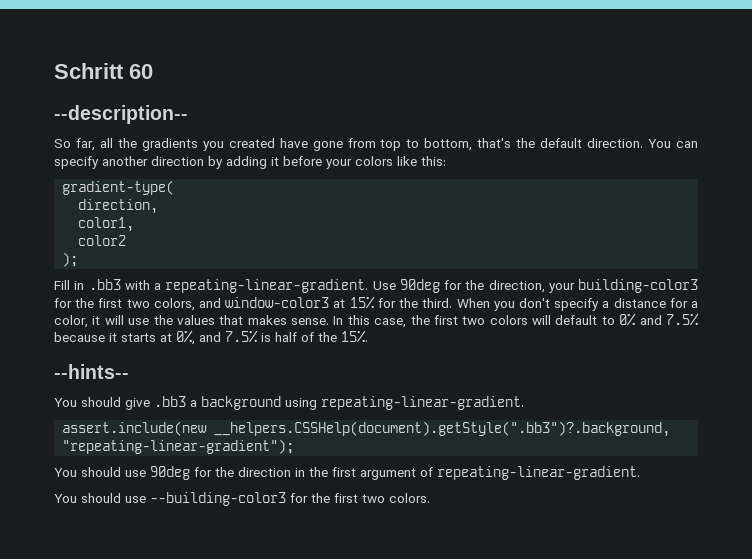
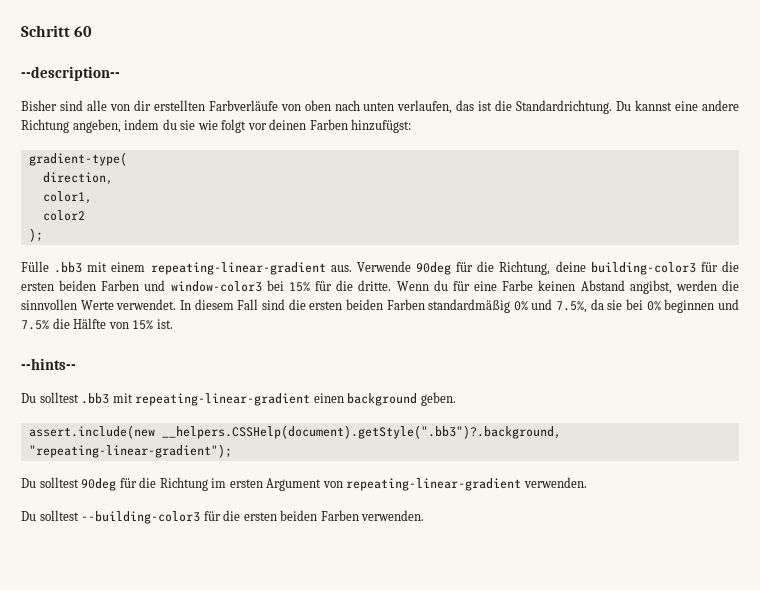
[54,138,699,151] [54,156,446,169] So far, all the gradients you created have gone from top to bottom, that's the default direction. You can specify another direction by adding it before your colors like this: -> [21,100,739,114] [21,119,412,133] Bisher sind alle von dir erstellten Farbverläufe von oben nach unten verlaufen, das ist die Standardrichtung. Du kannst eine andere Richtung angeben, indem du sie wie folgt vor deinen Farben hinzufügst:
[54,279,698,293] [54,296,699,311] [54,313,700,328] [54,330,368,345] [54,364,129,379] [54,396,524,410] [62,421,671,437] [62,439,295,454] [54,466,640,480] [54,492,430,506] Fill in .bb3 with a repeating-linear-gradient. Use 90deg for the direction, your building-color3 for the first two colors, and window-color3 at 15% for the third. When you don't specify a distance for a color, it will use the values that makes sense. In this case, the first two colors will default to 0% and 7.5% because it starts at 0%, and 7.5% is half of the 15%. // --hints-- // You should give .bb3 a background using repeating-linear-gradient. // assert.include(new __helpers.CSSHelp(document).getStyle(".bb3")?.background, "repeating-linear-gradient"); // You should use 90deg for the direction in the first argument of repeating-linear-gradient. // You should use --building-color3 for the first two colors. -> [21,261,739,275] [21,280,739,294] [21,299,739,313] [21,318,173,330] [21,358,76,370] [21,392,456,406] [28,425,561,439] [28,444,232,458] [21,477,587,491] [21,510,425,524] Fülle .bb3 mit einem repeating-linear-gradient aus. Verwende 90deg für die Richtung, deine building-color3 für die ersten beiden Farben und window-color3 bei 15% für die dritte. Wenn du für eine Farbe keinen Abstand angibst, werden die sinnvollen Werte verwendet. In diesem Fall sind die ersten beiden Farben standardmäßig 0% und 7.5%, da sie bei 0% beginnen und 7.5% die Hälfte von 15% ist. // --hints-- // Du solltest .bb3 mit repeating-linear-gradient einen background geben. // assert.include(new __helpers.CSSHelp(document).getStyle(".bb3")?.background, "repeating-linear-gradient"); // Du solltest 90deg für die Richtung im ersten Argument von repeating-linear-gradient verwenden. // Du solltest --building-color3 für die ersten beiden Farben verwenden.

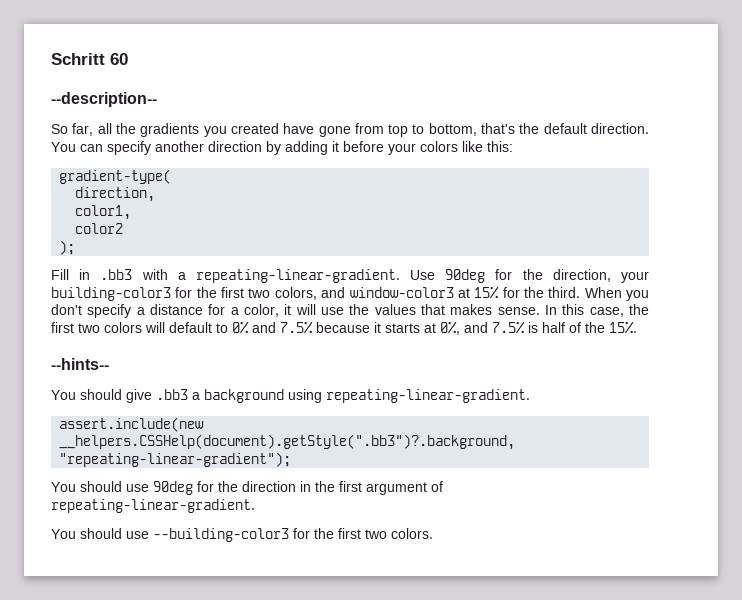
[21,100,739,114] [21,119,412,133] Bisher sind alle von dir erstellten Farbverläufe von oben nach unten verlaufen, das ist die Standardrichtung. Du kannst eine andere Richtung angeben, indem du sie wie folgt vor deinen Farben hinzufügst: -> [51,123,649,137] [51,141,513,155] So far, all the gradients you created have gone from top to bottom, that's the default direction. You can specify another direction by adding it before your colors like this:
[21,261,739,275] [21,280,739,294] [21,299,739,313] [21,318,173,330] [21,358,76,370] [21,392,456,406] [28,425,561,439] [28,444,232,458] [21,477,587,491] [21,510,425,524] Fülle .bb3 mit einem repeating-linear-gradient aus. Verwende 90deg für die Richtung, deine building-color3 für die ersten beiden Farben und window-color3 bei 15% für die dritte. Wenn du für eine Farbe keinen Abstand angibst, werden die sinnvollen Werte verwendet. In diesem Fall sind die ersten beiden Farben standardmäßig 0% und 7.5%, da sie bei 0% beginnen und 7.5% die Hälfte von 15% ist. // --hints-- // Du solltest .bb3 mit repeating-linear-gradient einen background geben. // assert.include(new __helpers.CSSHelp(document).getStyle(".bb3")?.background, "repeating-linear-gradient"); // Du solltest 90deg für die Richtung im ersten Argument von repeating-linear-gradient verwenden. // Du solltest --building-color3 für die ersten beiden Farben verwenden. -> [51,269,649,283] [51,286,649,301] [51,304,649,318] [51,321,637,335] [51,358,109,370] [51,389,530,403] [59,417,205,432] [59,434,516,450] [59,452,292,467] [51,481,443,495] [51,499,255,513] [51,528,433,542] Fill in .bb3 with a repeating-linear-gradient. Use 90deg for the direction, your building-color3 for the first two colors, and window-color3 at 15% for the third. When you don't specify a distance for a color, it will use the values that makes sense. In this case, the first two colors will default to 0% and 7.5% because it starts at 0%, and 7.5% is half of the 15%. // --hints-- // You should give .bb3 a background using repeating-linear-gradient. // assert.include(new __helpers.CSSHelp(document).getStyle(".bb3")?.background, "repeating-linear-gradient"); // You should use 90deg for the direction in the first argument of repeating-linear-gradient. // You should use --building-color3 for the first two colors.

